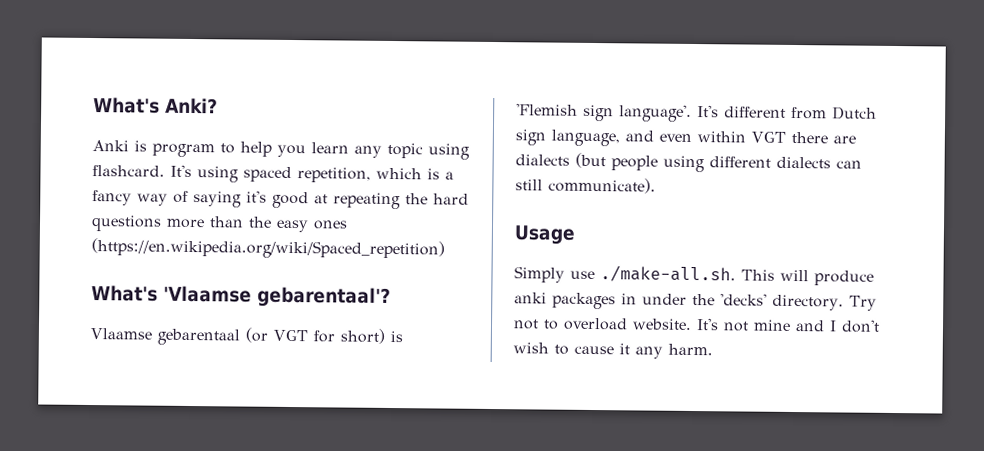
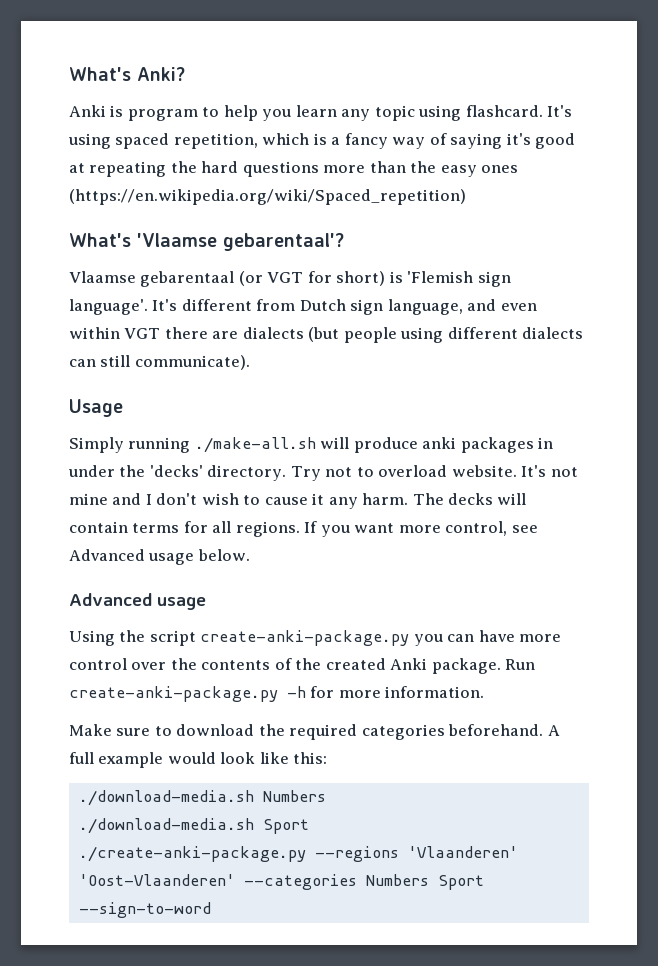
[570,265,775,283] use ./make-all.sh. This -> [128,437,316,453] running ./make-all.sh
(713, 349) none -> [412,493,527,505] [69,521,538,537] [69,549,250,565] [69,593,206,610] [69,630,562,646] [69,658,536,674] [69,686,485,702] [69,724,560,740] [69,752,328,768] [78,790,326,806] [78,818,309,834] [78,846,518,862] [78,874,484,890] [78,902,211,918] The decks will contain terms for all regions. If you want more control, see Advanced usage below. // Advanced usage // Using the script create-anki-package.py you can have more control over the contents of the created Anki package. Run create-anki-package.py -h for more information. // Make sure to download the required categories beforehand. A full example would look like this: // ./download-media.sh Numbers // ./download-media.sh Sport // ./create-anki-package.py --regions 'Vlaanderen' 'Oost-Vlaanderen' --categories Numbers Sport --sign-to-word

